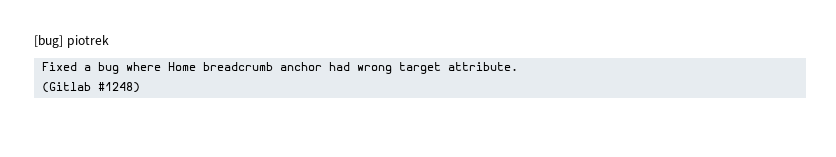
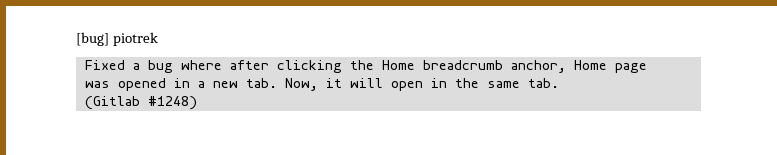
[168,62,519,74] Home breadcrumb anchor had wrong target attribute. -> [229,60,647,73] [84,78,559,91] after clicking the Home breadcrumb anchor, Home page // was opened in a new tab. Now, it will open in the same tab.

